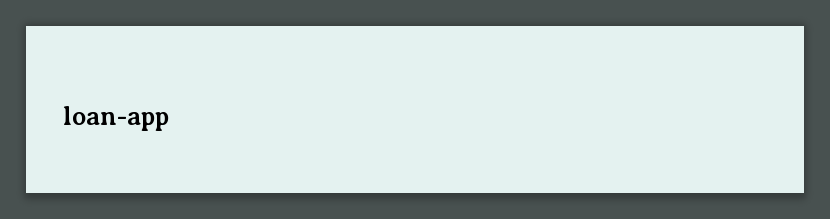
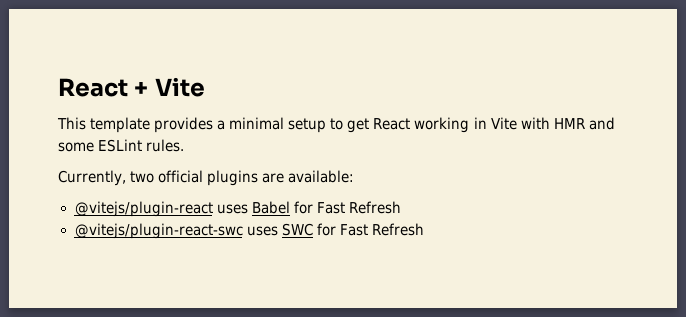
[63,106,169,131] loan-app -> [58,77,205,97] [57,117,615,133] [58,139,185,152] [58,170,355,186] [74,201,401,217] [74,223,424,239] React + Vite // This template provides a minimal setup to get React working in Vite with HMR and some ESLint rules. // Currently, two official plugins are available: // @vitejs/plugin-react uses Babel for Fast Refresh // @vitejs/plugin-react-swc uses SWC for Fast Refresh

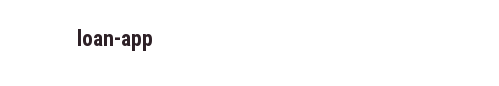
[58,77,205,97] [57,117,615,133] [58,139,185,152] [58,170,355,186] [74,201,401,217] [74,223,424,239] React + Vite // This template provides a minimal setup to get React working in Vite with HMR and some ESLint rules. // Currently, two official plugins are available: // @vitejs/plugin-react uses Babel for Fast Refresh // @vitejs/plugin-react-swc uses SWC for Fast Refresh -> [77,29,153,51] loan-app

